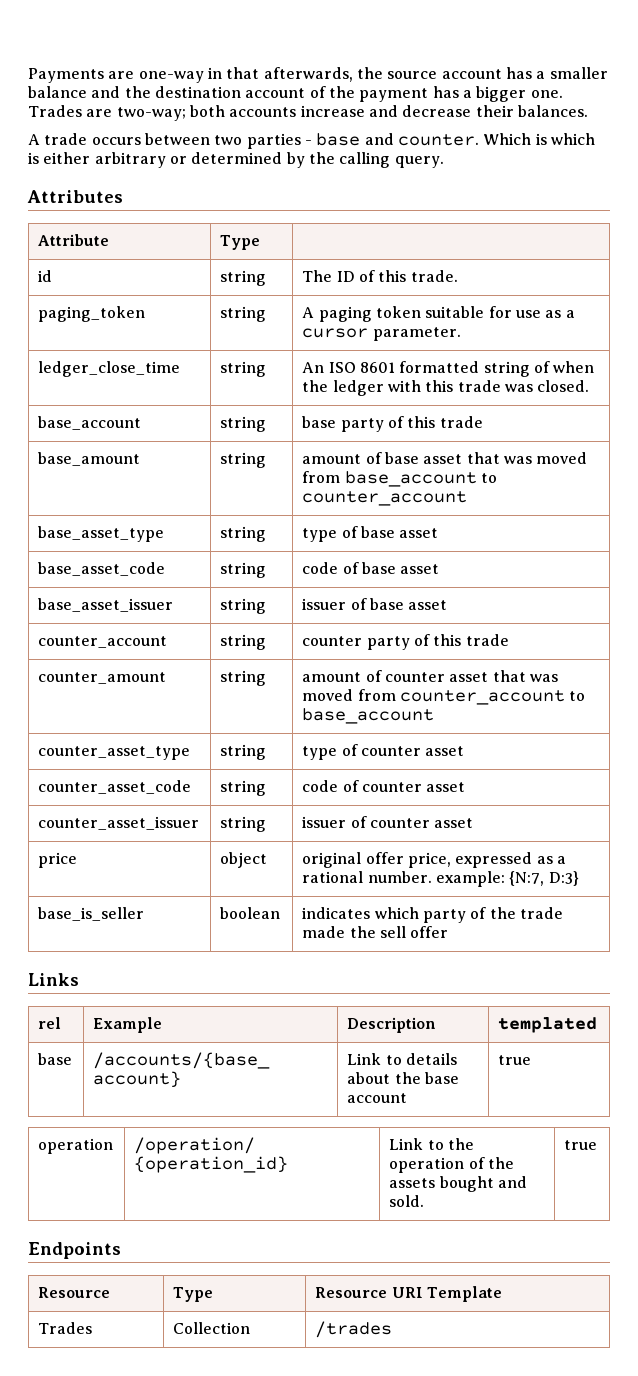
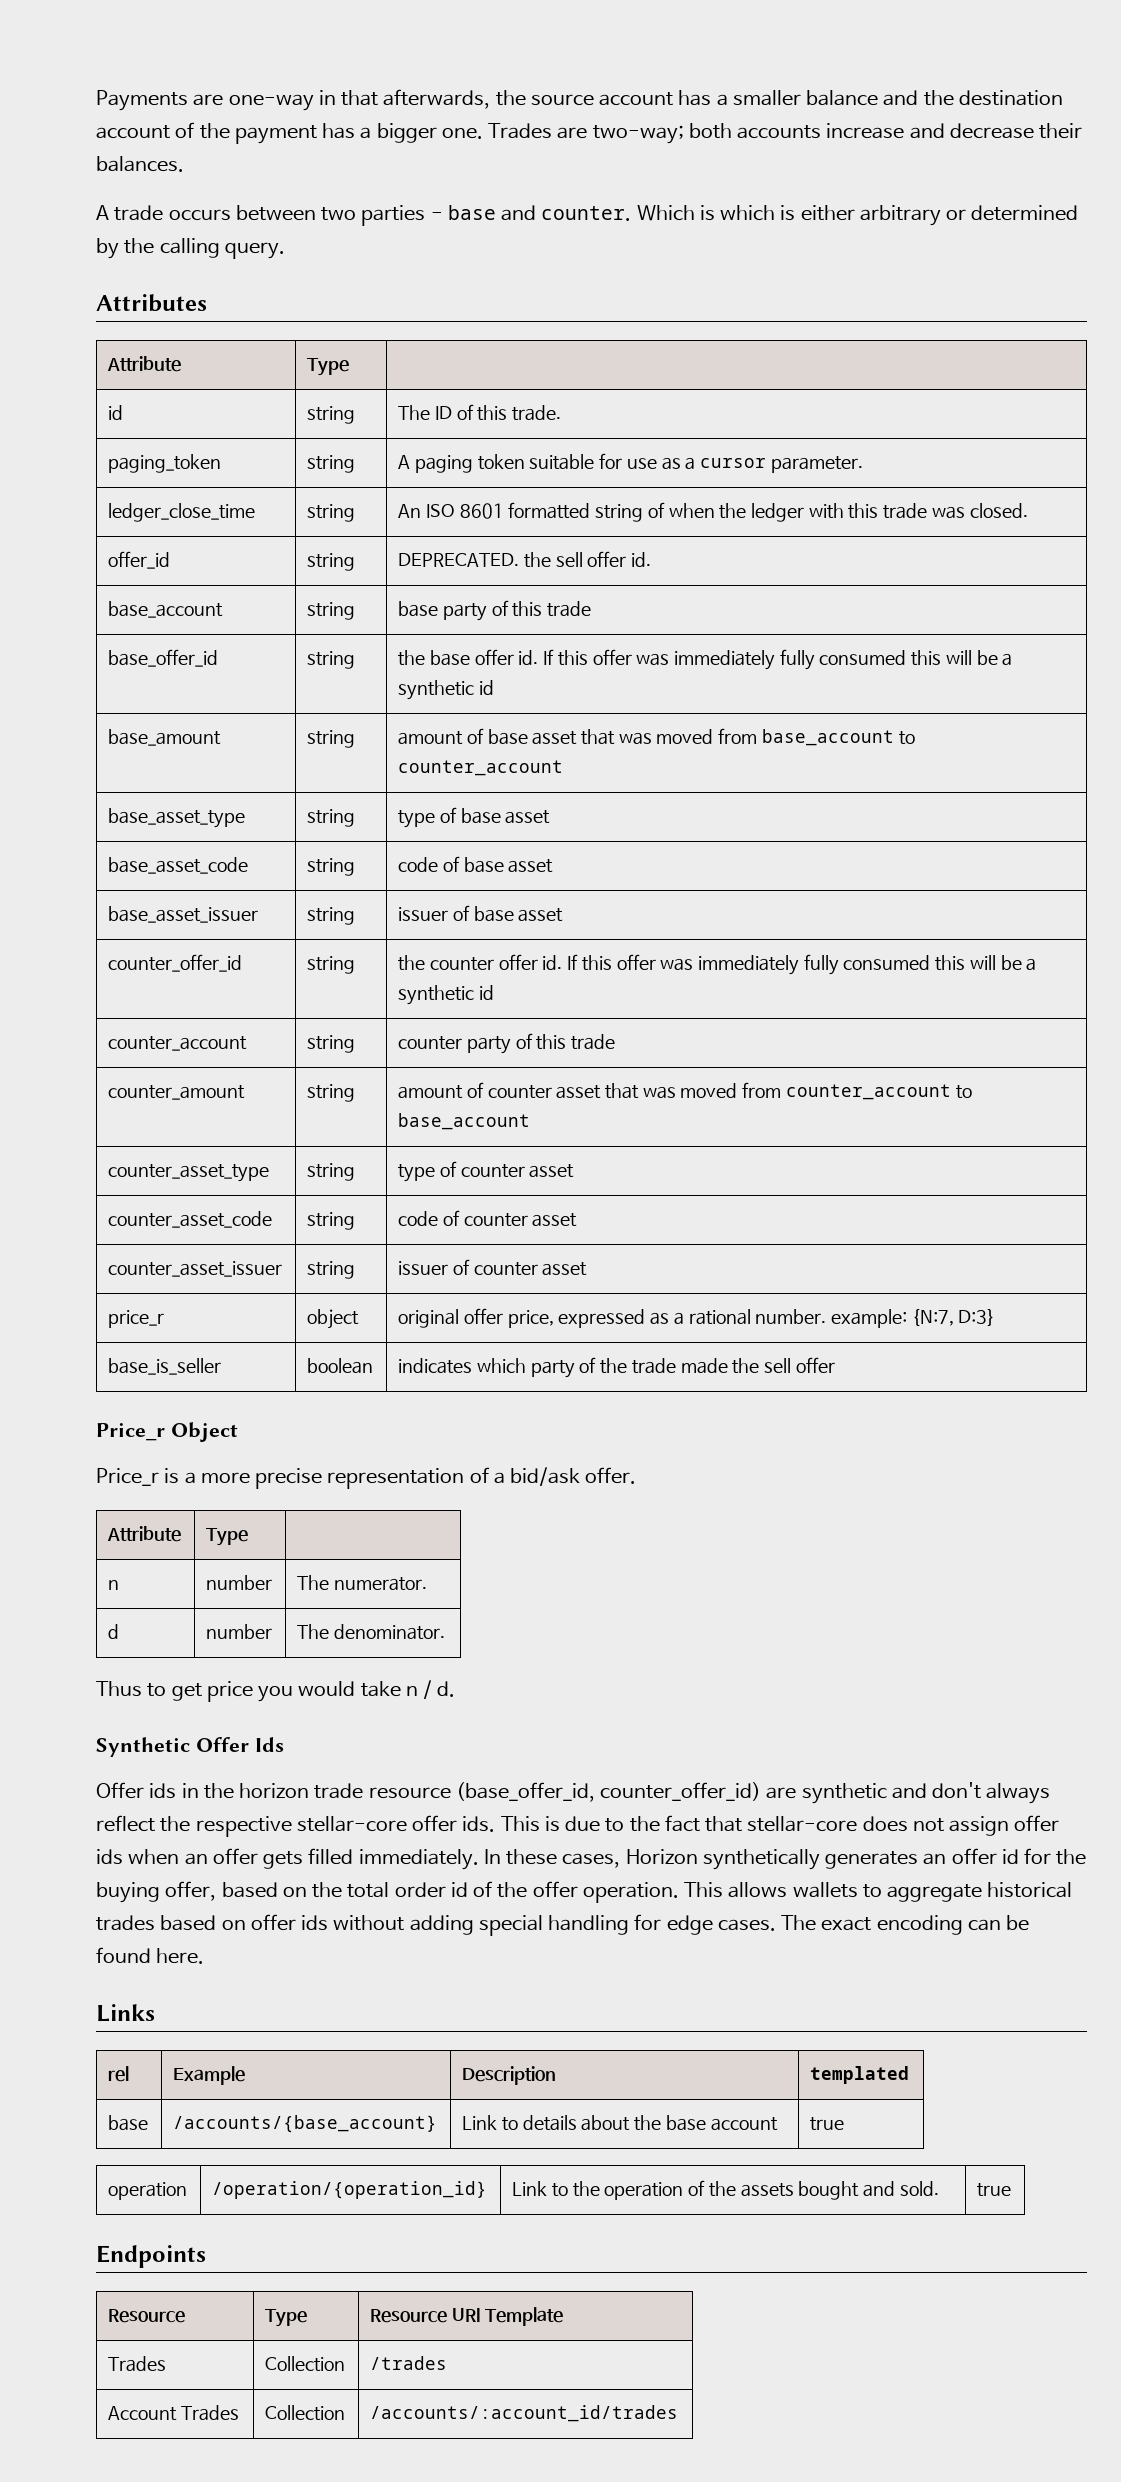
(590, 386) none -> [108,551,171,569] [307,553,356,571] [398,551,652,568] // offer_id | string | DEPRECATED. the sell offer id.
(483, 422) none -> [108,649,219,667] [307,651,356,669] [398,649,1013,670] [398,680,494,700] // base_offer_id | string | the base offer id. If this offer was immediately fully consumed this will be a synthetic id
(448, 605) none -> [108,954,243,972] [307,956,356,974] [398,954,1037,975] [398,985,494,1005] // counter_offer_id | string | the counter offer id. If this offer was immediately fully consumed this will be a synthetic id
[38,852,78,868] price -> [108,1310,165,1328] price_r
(449, 932) none -> [96,1422,238,1442] [96,1467,637,1489] [107,1526,182,1542] [206,1528,249,1546] [108,1580,120,1590] [206,1575,273,1590] [297,1575,427,1591] [108,1624,120,1639] [206,1624,273,1639] [297,1624,445,1640] [96,1680,456,1702] [96,1737,284,1757] [96,1782,1051,1804] [96,1815,1060,1837] [96,1848,1087,1870] [96,1881,1073,1903] [96,1914,1030,1936] [96,1947,205,1964] // Price_r Object // Price_r is a more precise representation of a bid/ask offer. // Attribute | Type | // n | number | The numerator. // d | number | The denominator. // Thus to get price you would take n / d. // Synthetic Offer Ids // Offer ids in the horizon trade resource (base_offer_id, counter_offer_id) are synthetic and don't always reflect the respective stellar-core offer ids. This is due to the fact that stellar-core does not assign offer ids when an offer gets filled immediately. In these cases, Horizon synthetically generates an offer id for the buying offer, based on the total order id of the offer operation. This allows wallets to aggregate historical trades based on offer ids without adding special handling for edge cases. The exact encoding can be found here.
(393, 1329) none -> [108,2405,239,2421] [265,2405,346,2421] [370,2405,679,2422] // Account Trades | Collection | /accounts/:account_id/trades

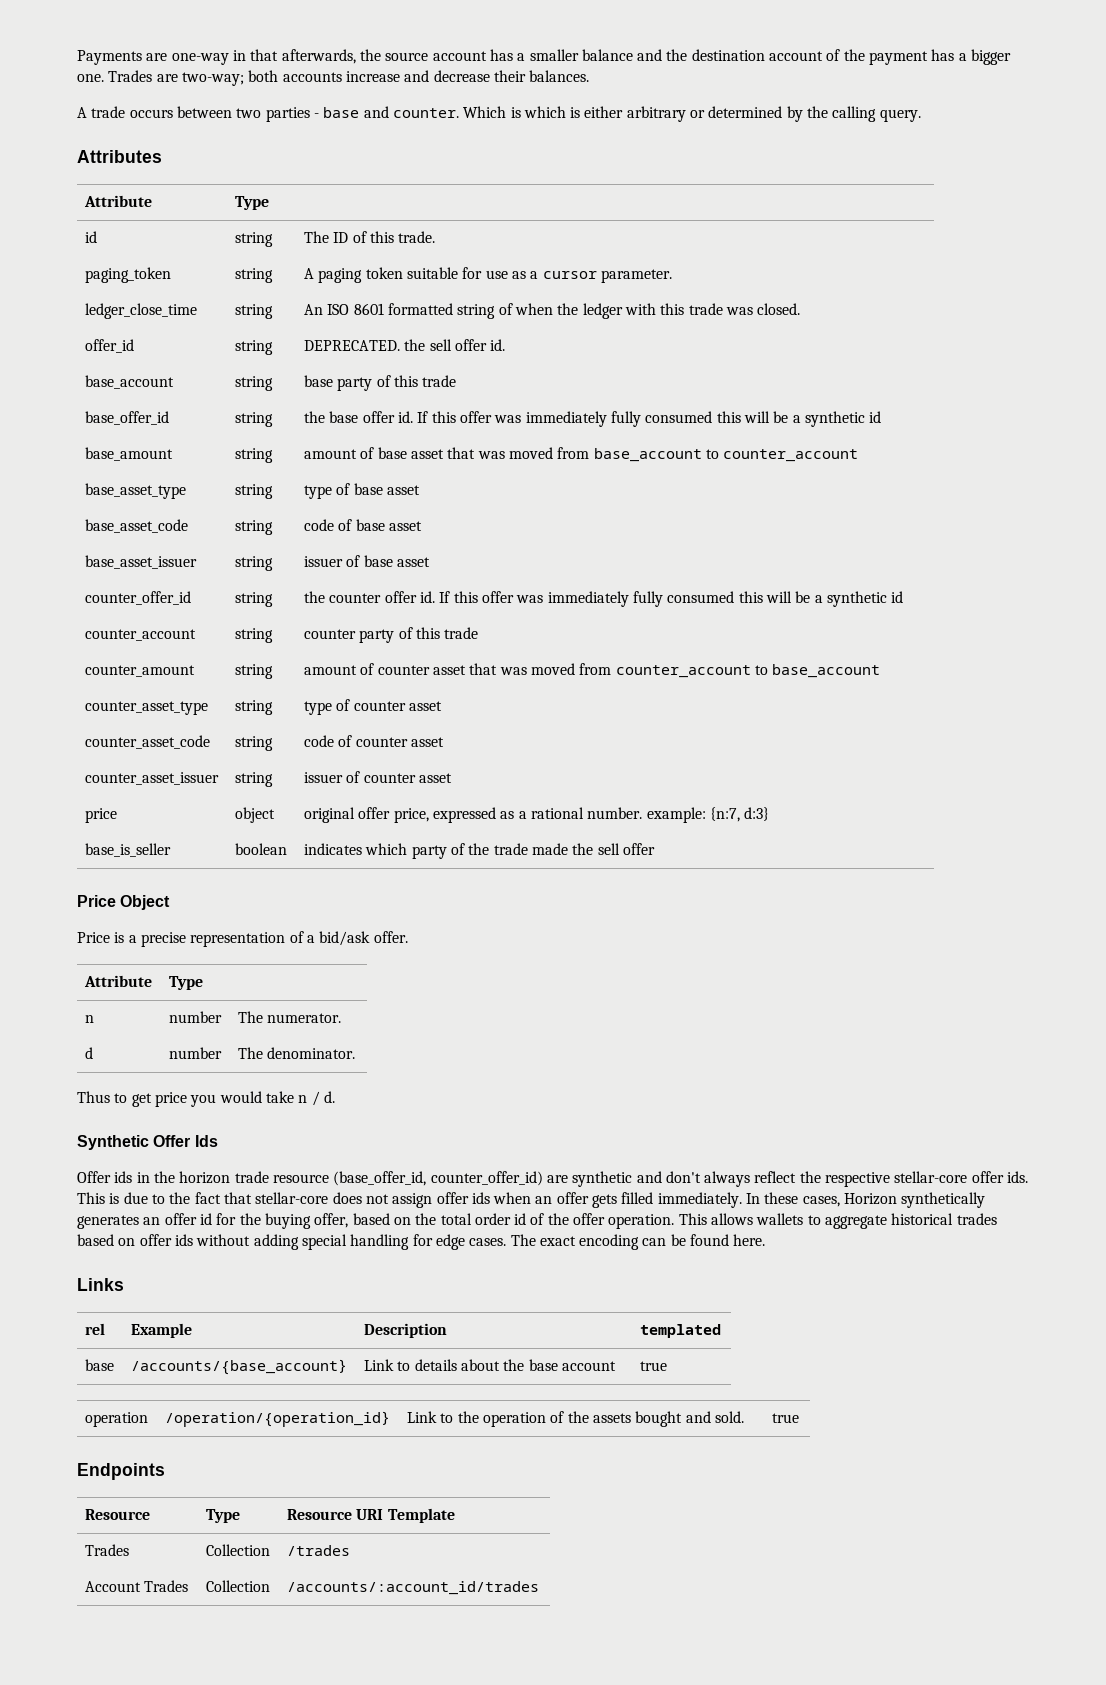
[108,1310,165,1328] price_r -> [85,808,118,823] price
[911,1309,996,1326] {N:7, D:3} -> [709,807,770,822] {n:7, d:3}
[96,1423,165,1441] Price_r -> [77,895,116,907] Price
[96,1468,159,1486] Price_r -> [77,932,110,943] Price
[200,1472,250,1484] more -> (137, 939) none

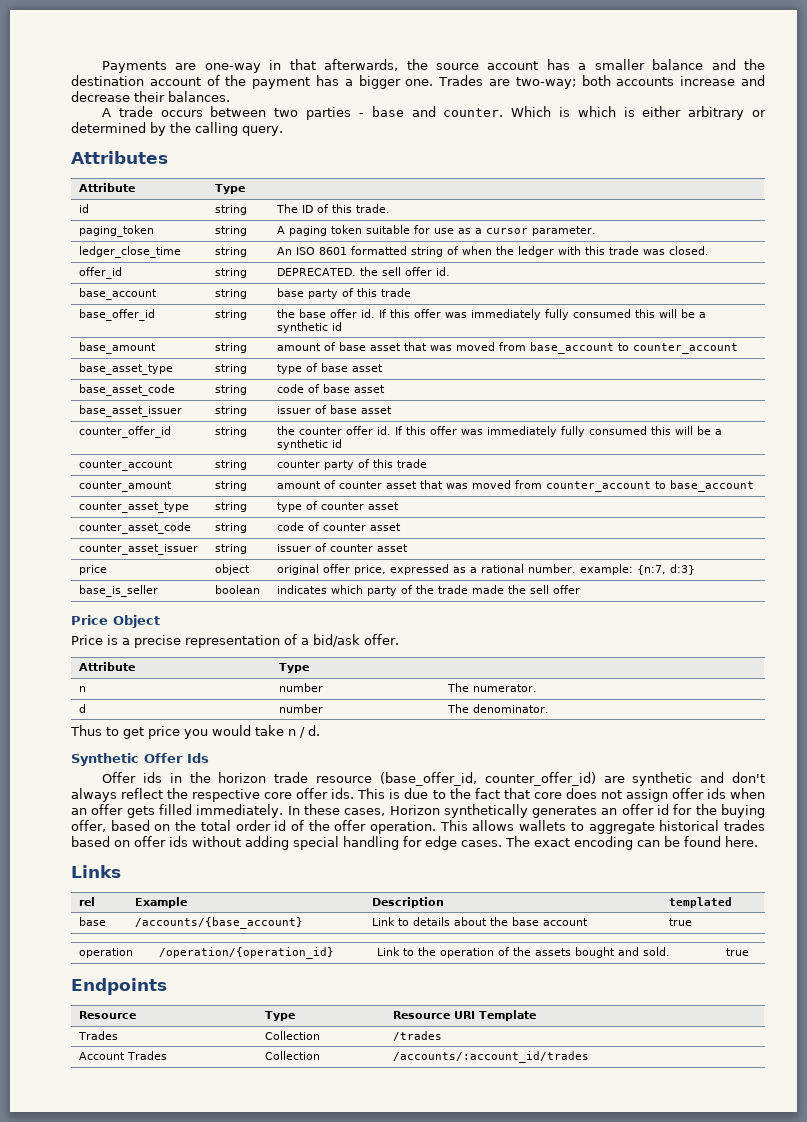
[894,1171,968,1183] stellar-core -> [264,792,293,799] core
[255,1192,329,1204] stellar-core -> [533,792,562,799] core

